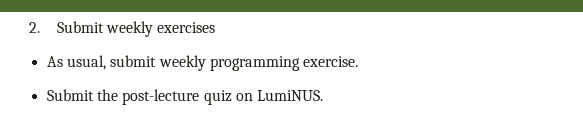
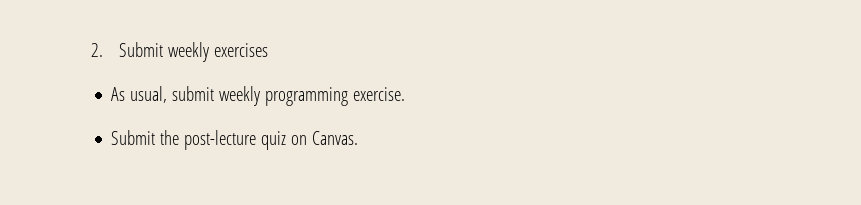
[257,90,324,101] LumiNUS. -> [312,131,359,145] Canvas.

